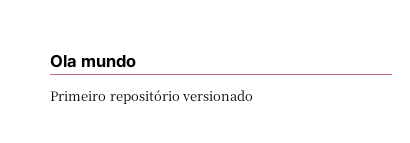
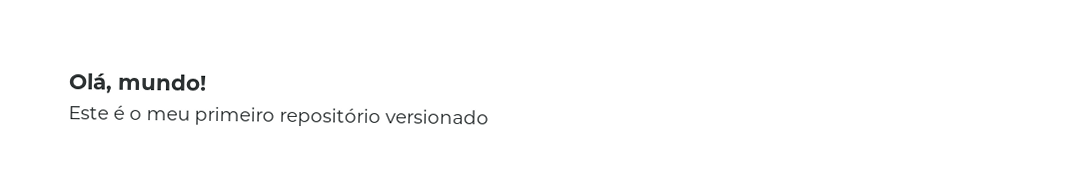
[50,54,136,68] [50,91,106,101] Ola mundo // Primeiro -> [68,73,207,94] [68,105,275,126] Olá, mundo! // Este é o meu primeiro

